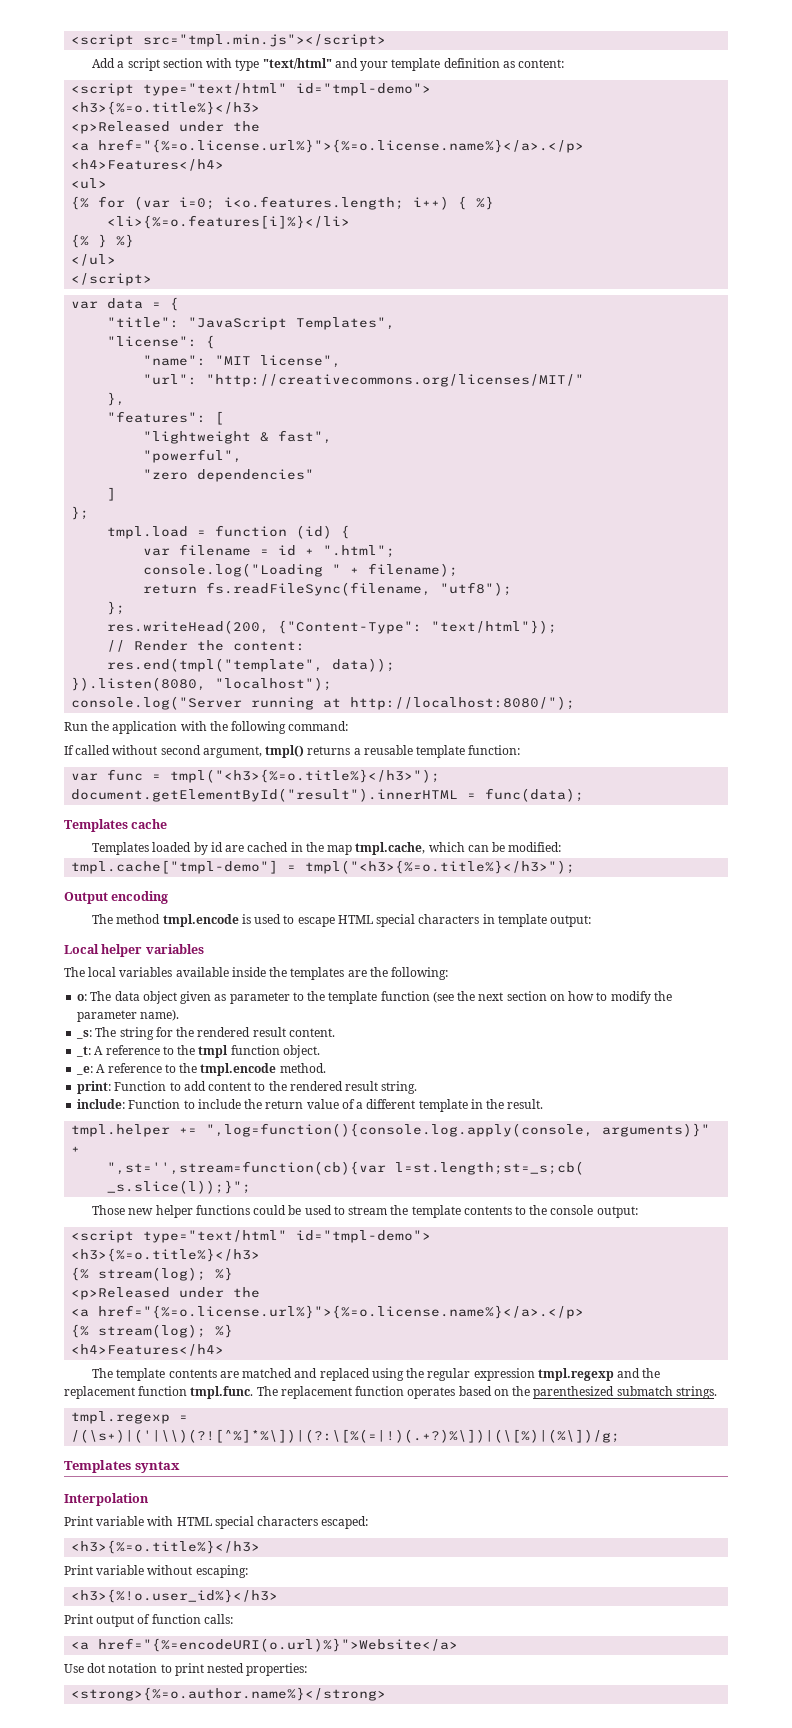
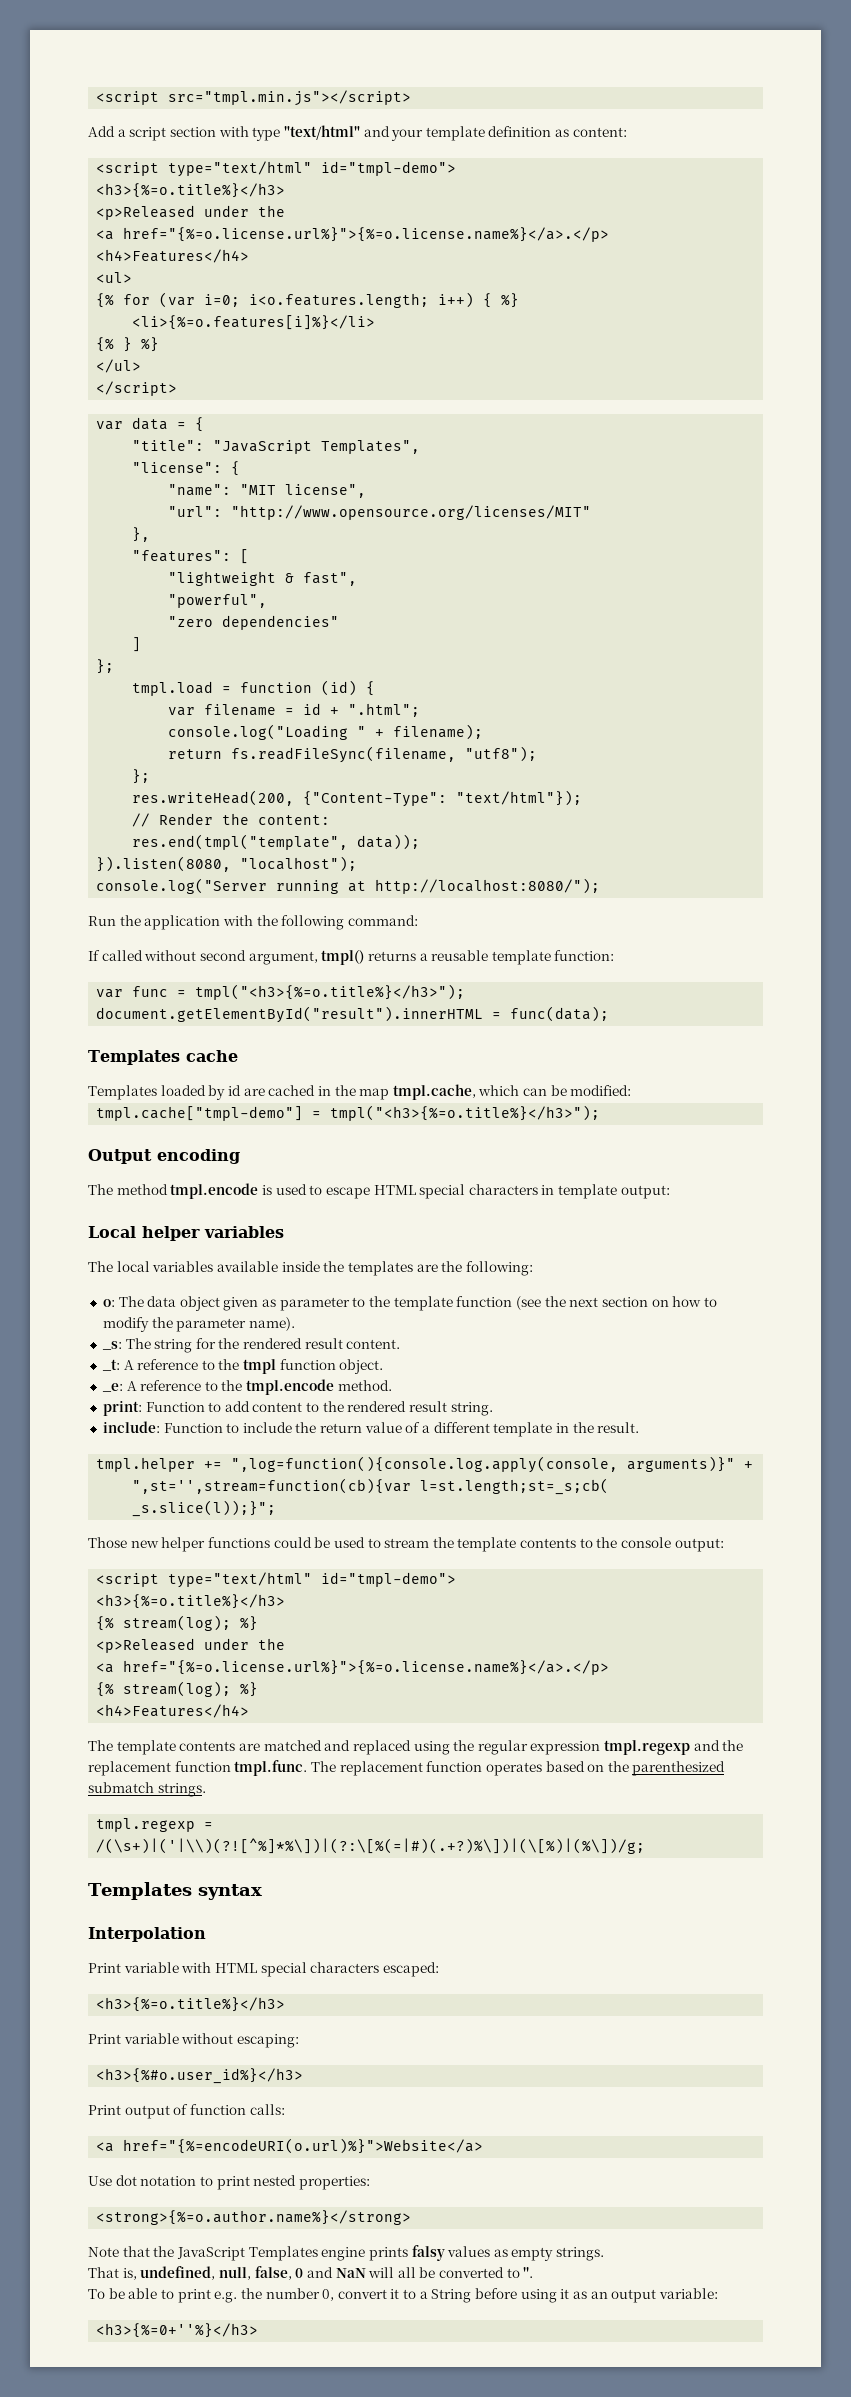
[206,374,585,387] "http://creativecommons.org/licenses/MIT/" -> [231,505,592,520] "http://www.opensource.org/licenses/MIT"
[71,1429,621,1443] /(\s+)|('|\\)(?![^%]*%\])|(?:\[%(=|!)(.+?)%\])|(\[%)|(%\])/g; -> [96,1838,646,1854] /(\s+)|('|\\)(?![^%]*%\])|(?:\[%(=|#)(.+?)%\])|(\[%)|(%\])/g;
[71,1589,279,1603] <h3>{%!o.user_id%}</h3> -> [96,2068,304,2084] <h3>{%#o.user_id%}</h3>
(387, 1694) none -> [88,2245,605,2261] [88,2266,534,2280] [88,2288,718,2303] [96,2323,259,2338] // Note that the JavaScript Templates engine prints falsy values as empty strings. // That is, undefined, null, false, 0 and NaN will all be converted to ''. // To be able to print e.g. the number 0, convert it to a String before using it as an output variable: // <h3>{%=0+''%}</h3>

